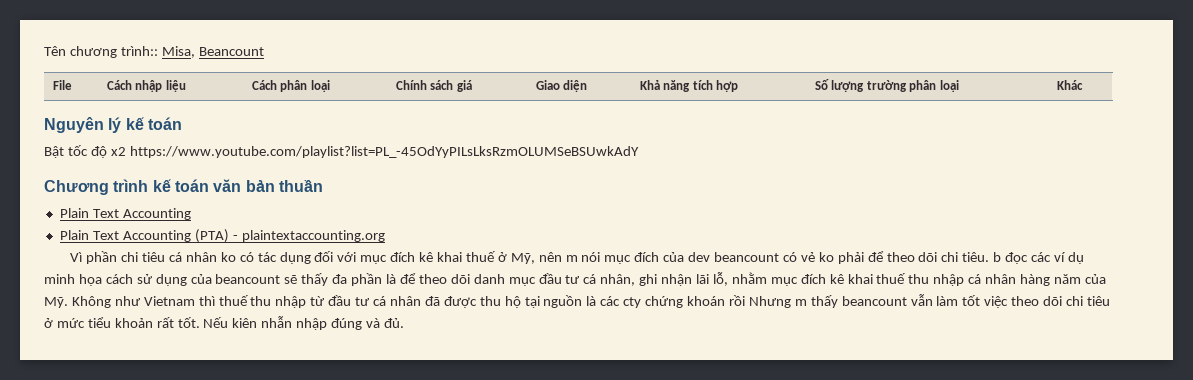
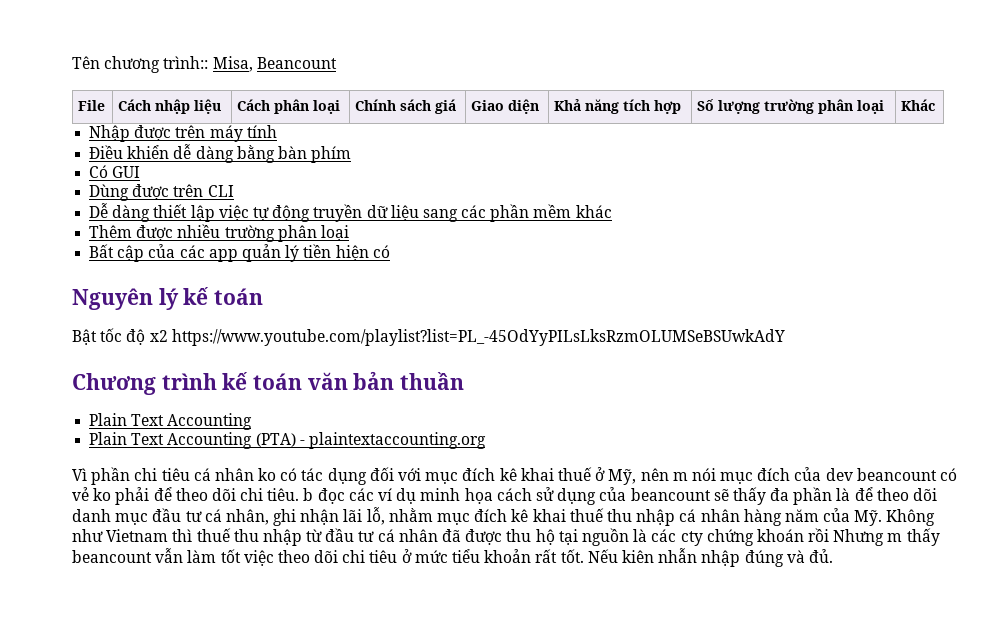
(1083, 85) none -> [89,125,277,142] [89,144,352,163] [89,165,141,178] [89,184,234,201] [89,203,612,222] [89,224,349,242] [89,244,390,262] // Nhập được trên máy tính // Điều khiển dễ dàng bằng bàn phím // Có GUI // Dùng được trên CLI // Dễ dàng thiết lập việc tự động truyền dữ liệu sang các phần mềm khác // Thêm được nhiều trường phân loại // Bất cập của các app quản lý tiền hiện có

